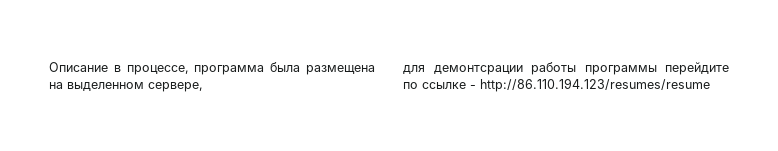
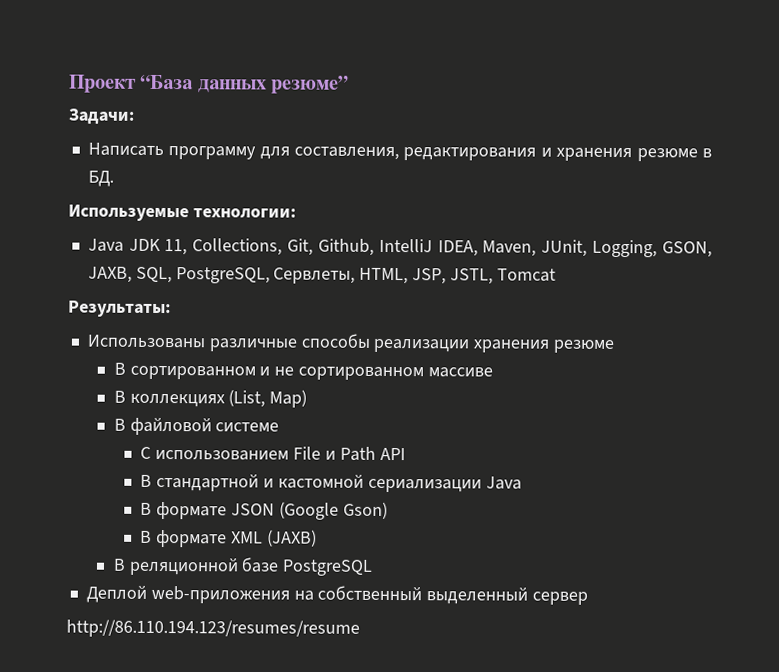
[49,62,375,75] [49,82,203,92] [403,62,729,75] [403,82,476,89] Описание в процессе, программа была размещена на выделенном сервере, // для демонтсрации работы программы перейдите по ссылке - -> [69,74,350,94] [68,108,134,125] [87,142,712,162] [87,170,114,187] [68,204,296,222] [87,238,712,258] [87,266,556,285] [68,300,171,318] [86,333,615,353] [113,362,493,381] [113,389,308,408] [113,417,280,436] [140,446,406,461] [140,473,522,493] [140,501,388,520] [140,529,318,548] [112,557,374,576] [85,585,589,605] Проект “База данных резюме” // Задачи: // Написать программу для составления, редактирования и хранения резюме в БД. // Используемые технологии: // Java JDK 11, Collections, Git, Github, IntelliJ IDEA, Maven, JUnit, Logging, GSON, JAXB, SQL, PostgreSQL, Сервлеты, HTML, JSP, JSTL, Tomcat // Результаты: // Использованы различные способы реализации хранения резюме // В сортированном и не сортированном массиве // В коллекциях (List, Map) // В файловой системе // С использованием File и Path API // В стандартной и кастомной сериализации Java // В формате JSON (Google Gson) // В формате XML (JAXB) // В реляционной базе PostgreSQL // Деплой web-приложения на собственный выделенный сервер //

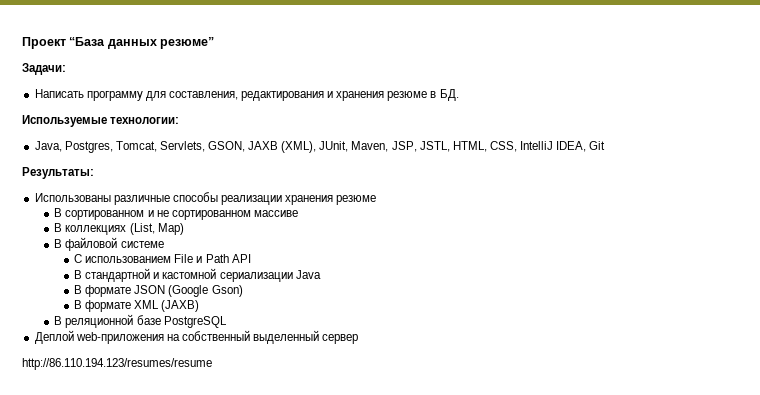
[87,238,712,258] [87,266,556,285] Java JDK 11, Collections, Git, Github, IntelliJ IDEA, Maven, JUnit, Logging, GSON, JAXB, SQL, PostgreSQL, Сервлеты, HTML, JSP, JSTL, Tomcat -> [34,141,606,153] Java, Postgres, Tomcat, Servlets, GSON, JAXB (XML), JUnit, Maven, JSP, JSTL, HTML, CSS, IntelliJ IDEA, Git

